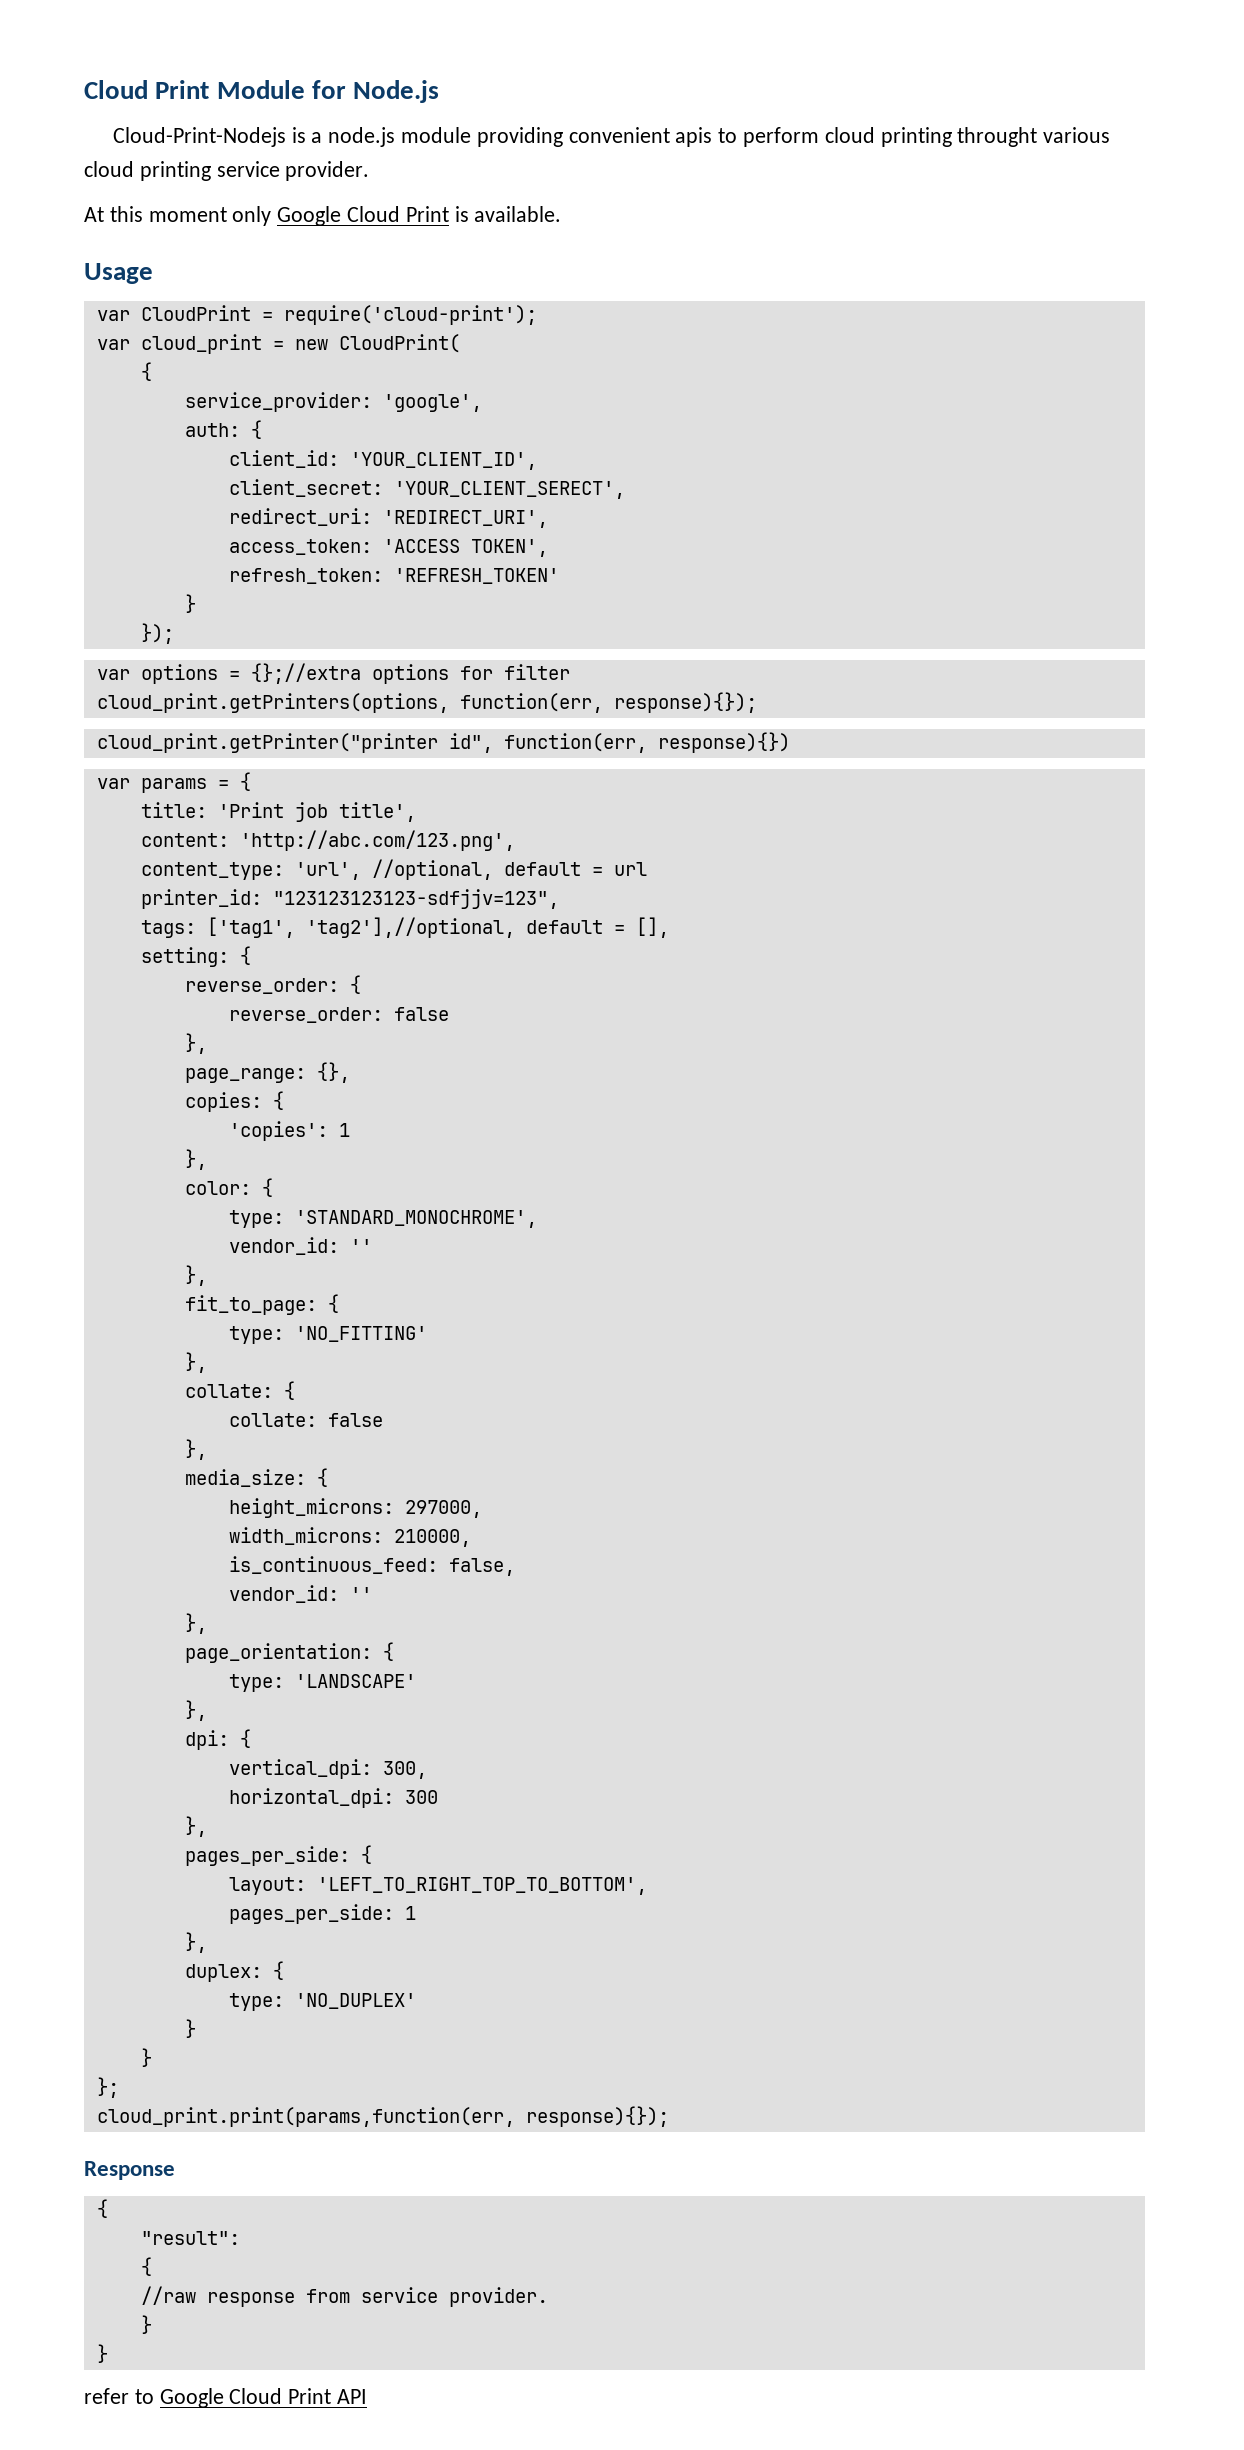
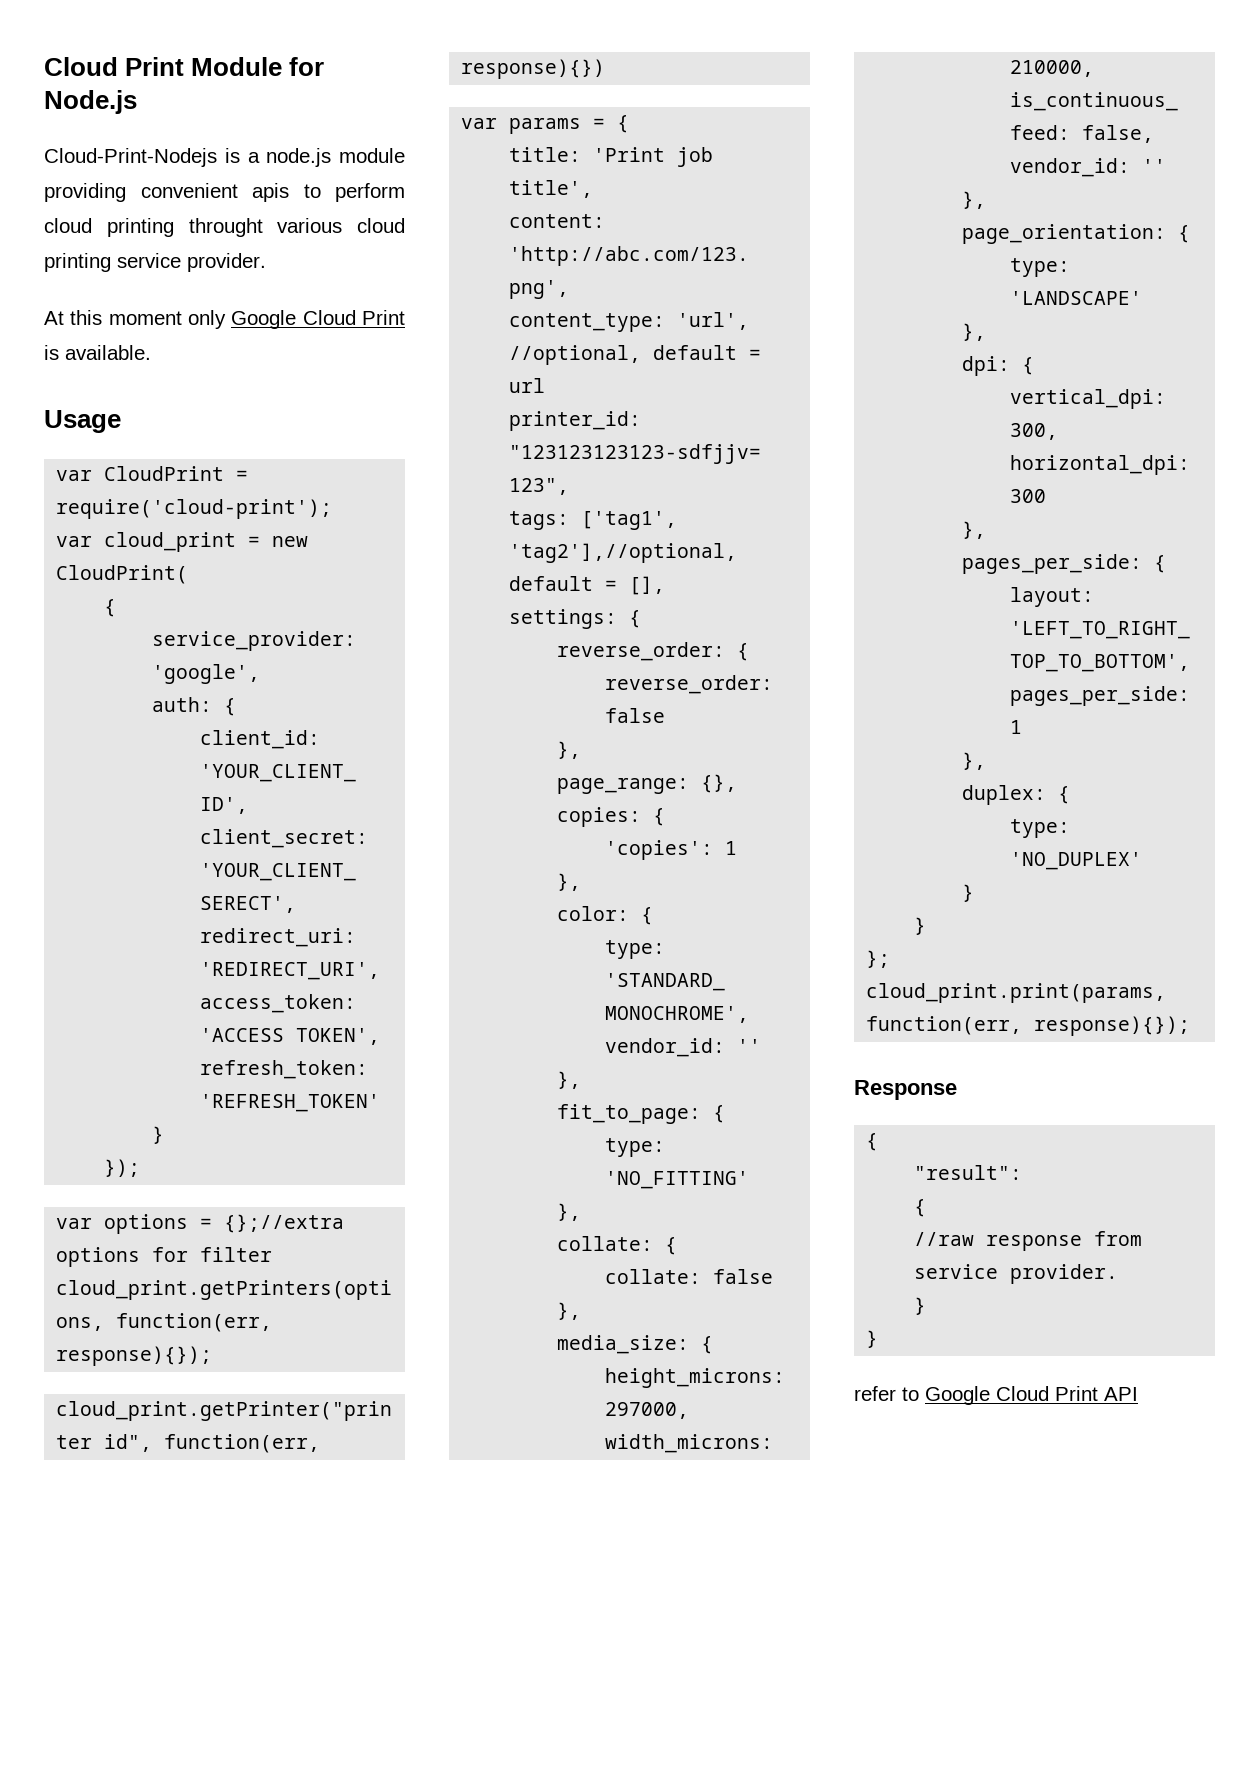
[140,947,229,967] setting: -> [509,609,618,629] settings:

